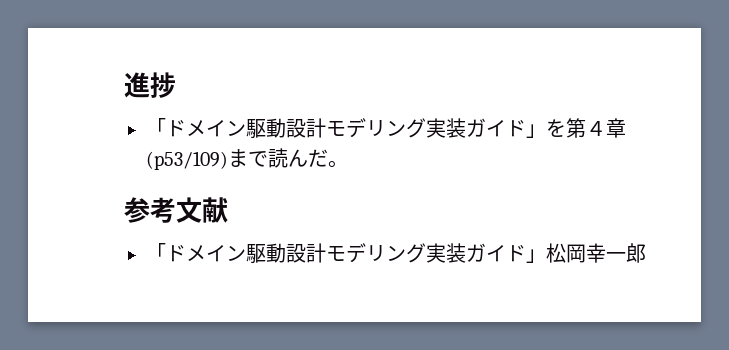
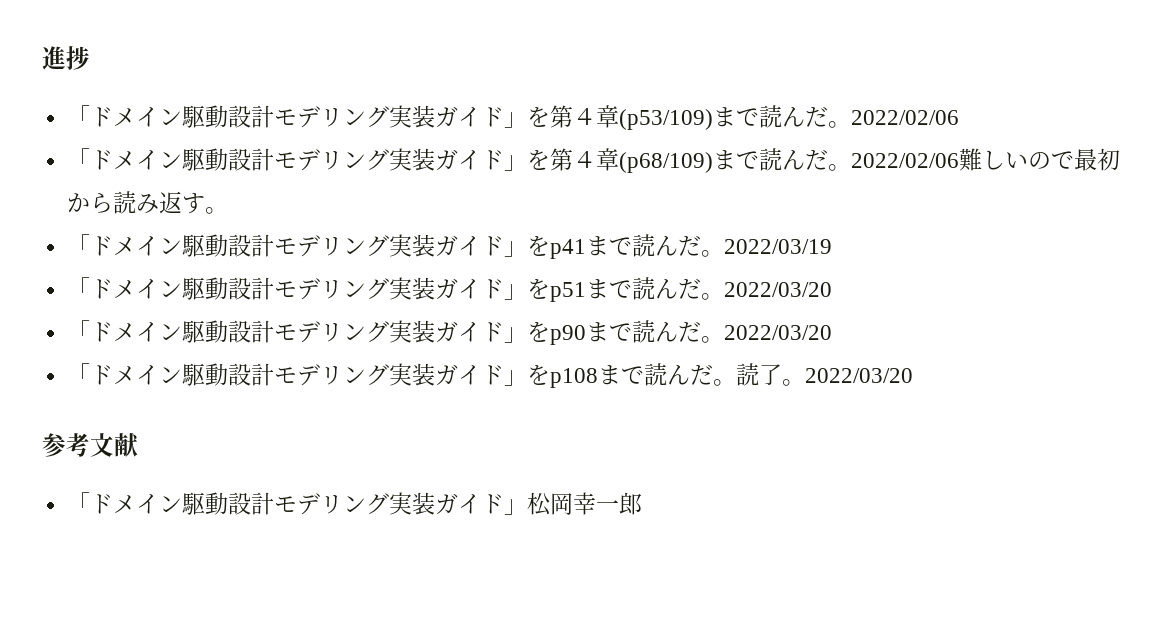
(348, 164) none -> [851,110,960,125] [67,148,1121,173] [67,191,229,214] [67,234,833,259] [67,277,833,302] [67,320,833,345] [67,363,914,388] 2022/02/06 // 「ドメイン駆動設計モデリング実装ガイド」を第４章(p68/109)まで読んだ。2022/02/06難しいので最初から読み返す。 // 「ドメイン駆動設計モデリング実装ガイド」をp41まで読んだ。2022/03/19 // 「ドメイン駆動設計モデリング実装ガイド」をp51まで読んだ。2022/03/20 // 「ドメイン駆動設計モデリング実装ガイド」をp90まで読んだ。2022/03/20 // 「ドメイン駆動設計モデリング実装ガイド」をp108まで読んだ。読了。2022/03/20

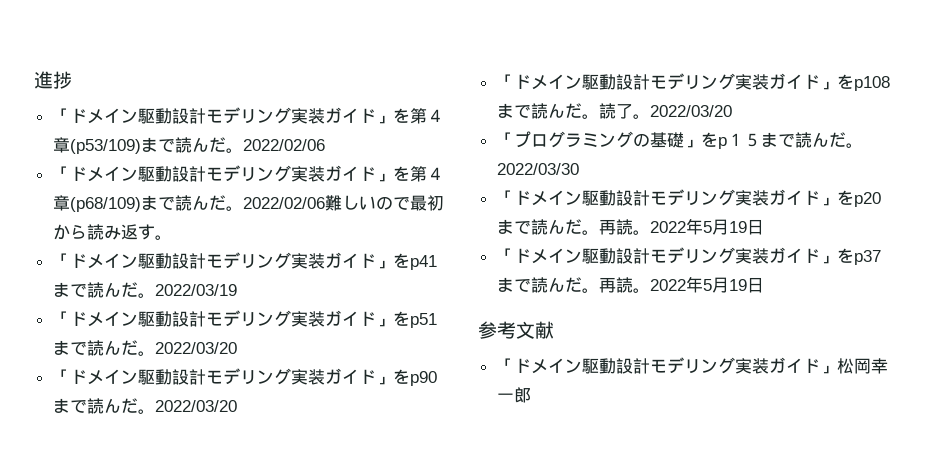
(914, 375) none -> [496,131,863,149] [496,163,579,175] [496,189,881,207] [496,218,764,235] [496,247,881,265] [496,276,764,293] // 「プログラミングの基礎」をp１５まで読んだ。2022/03/30 // 「ドメイン駆動設計モデリング実装ガイド」をp20まで読んだ。再読。2022年5月19日 // 「ドメイン駆動設計モデリング実装ガイド」をp37まで読んだ。再読。2022年5月19日

